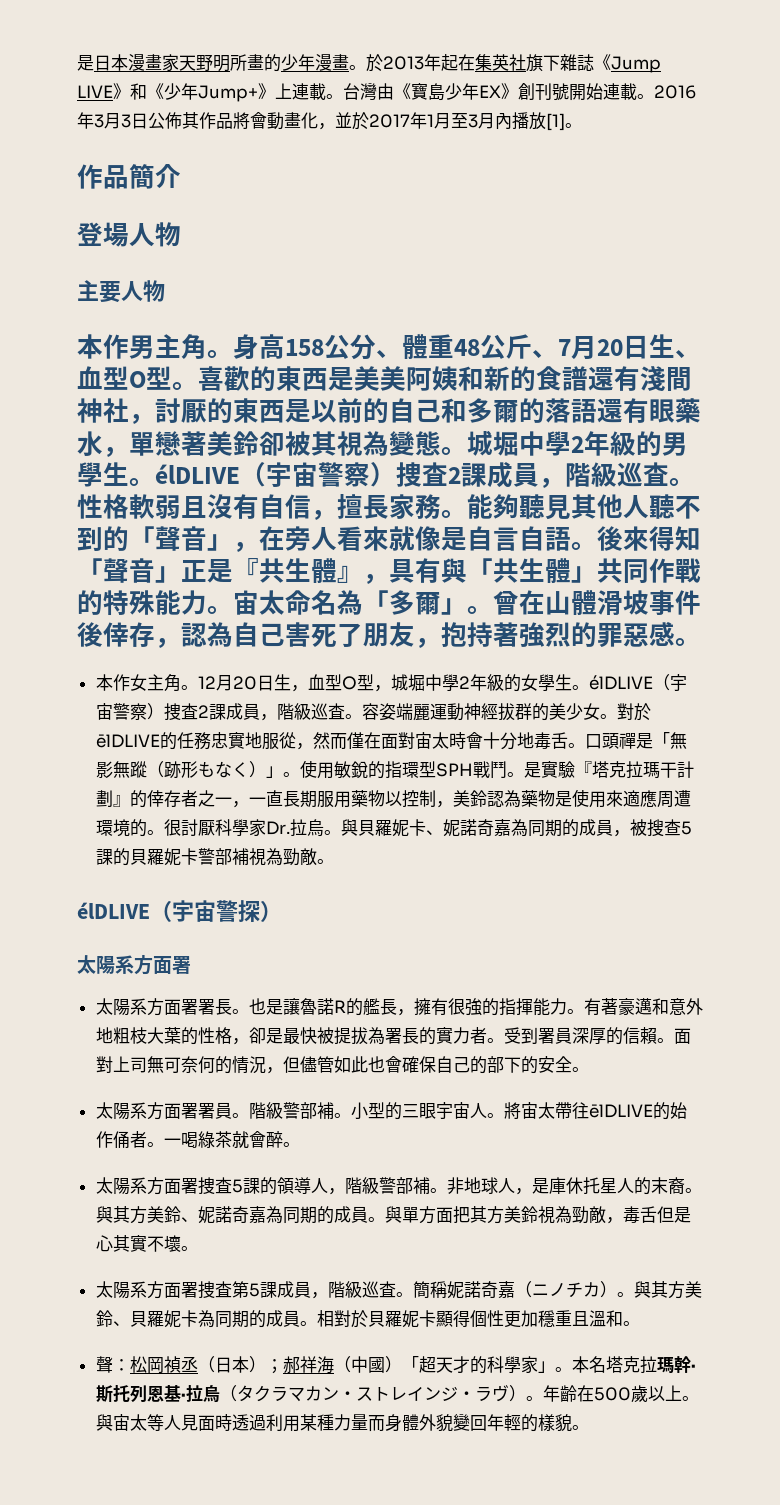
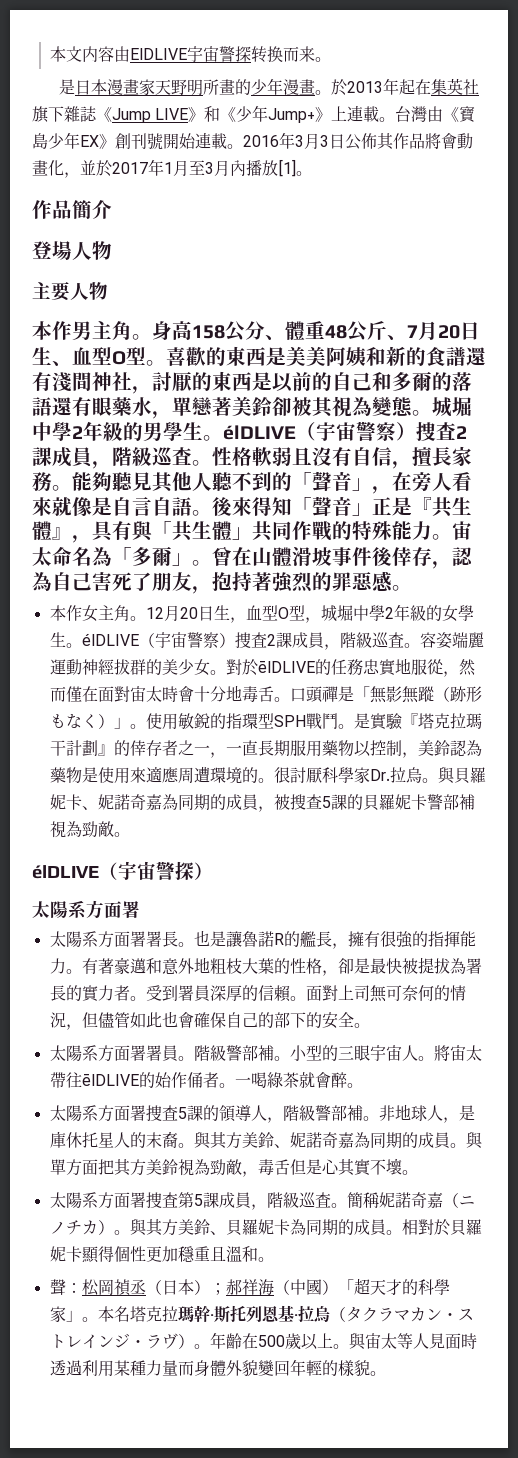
(77, 63) none -> [50,46,332,63] 本文内容由ElDLIVE宇宙警探转换而来。 //

